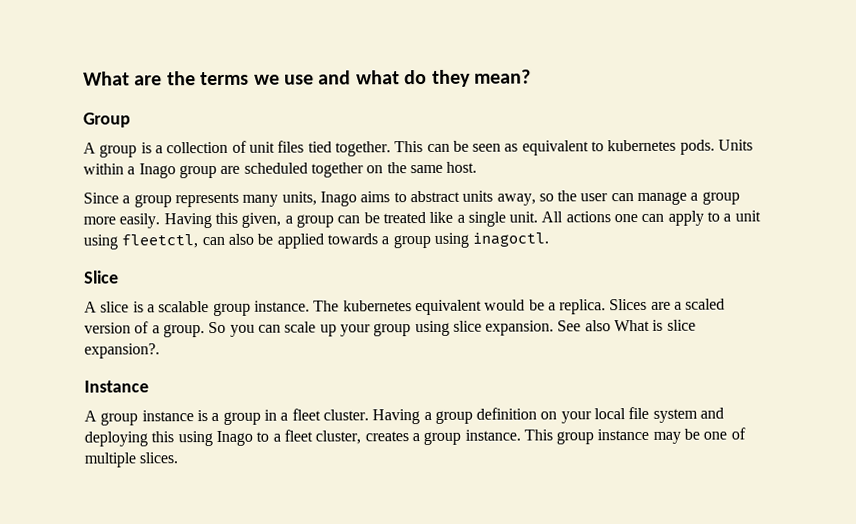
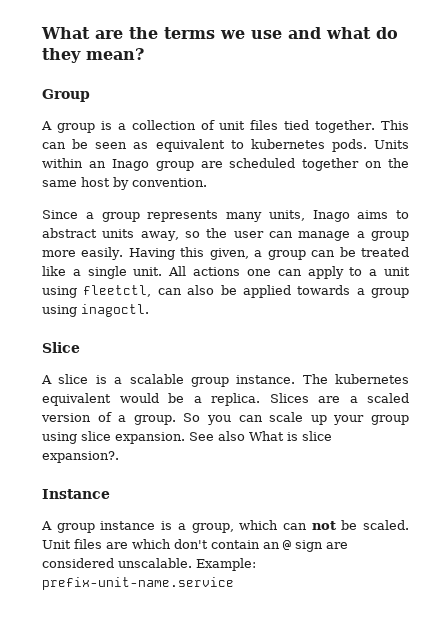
[127,166,136,175] a -> [88,161,106,168] an
[446,161,478,173] host. -> [81,177,207,190] host by convention.
[222,406,725,425] [84,427,746,447] [84,452,179,468] group in a fleet cluster. Having a group definition on your local file system and deploying this using Inago to a fleet cluster, creates a group instance. This group instance may be one of multiple slices. -> [191,520,409,533] [42,539,348,552] [42,558,256,571] [42,577,234,590] group, which can not be scaled. Unit files are which don't contain an @ sign are considered unscalable. Example: prefix-unit-name.service

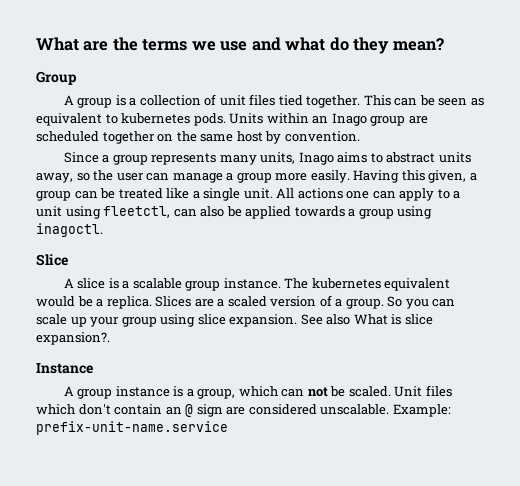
[106,542,128,549] are -> (452, 391) none

